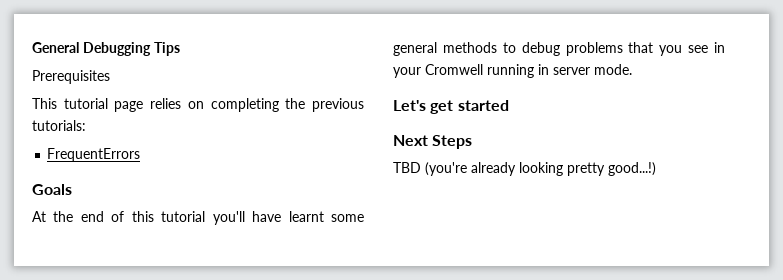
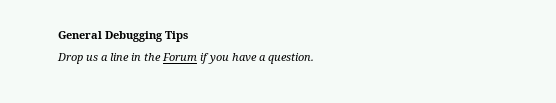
[32,70,110,84] [32,98,365,112] [32,120,86,131] [47,148,141,162] [32,184,72,195] [32,211,365,225] [393,42,725,56] [393,64,632,78] [393,100,509,114] [393,135,473,149] [393,162,656,176] Prerequisites // This tutorial page relies on completing the previous tutorials: // FrequentErrors // Goals // At the end of this tutorial you'll have learnt some general methods to debug problems that you see in your Cromwell running in server mode. // Let's get started // Next Steps // TBD (you're already looking pretty good...!) -> [57,53,314,64] Drop us a line in the Forum if you have a question.

